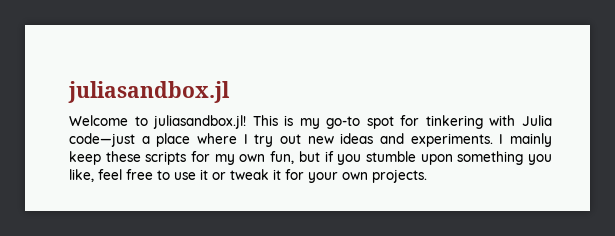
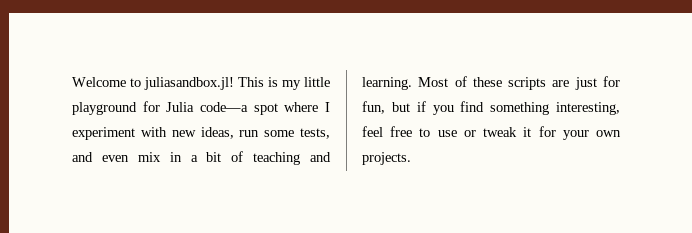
[68,81,230,103] juliasandbox.jl // -> (72, 82) none
[326,115,552,129] [69,133,552,147] [69,151,552,165] [69,169,94,182] go-to spot for tinkering with Julia code—just a place where I try out new ideas and experiments. I mainly keep these scripts for my own fun, but if you stumble upon something you like, -> [304,77,330,87] [72,101,330,115] [72,127,330,140] [72,151,331,165] [362,76,620,90] [362,101,620,115] little playground for Julia code—a spot where I experiment with new ideas, run some tests, and even mix in a bit of teaching and learning. Most of these scripts are just for fun, but if you find something interesting,
[200,169,208,180] it -> (457, 133) none

